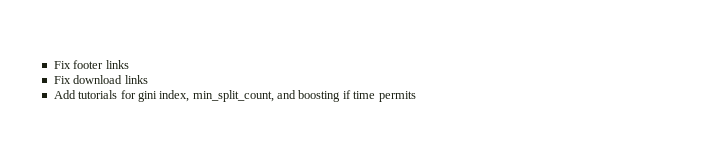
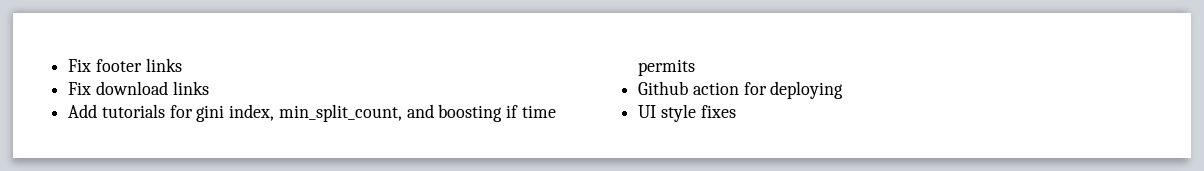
(416, 96) none -> [638,81,844,99] [638,104,736,122] // Github action for deploying // UI style fixes

